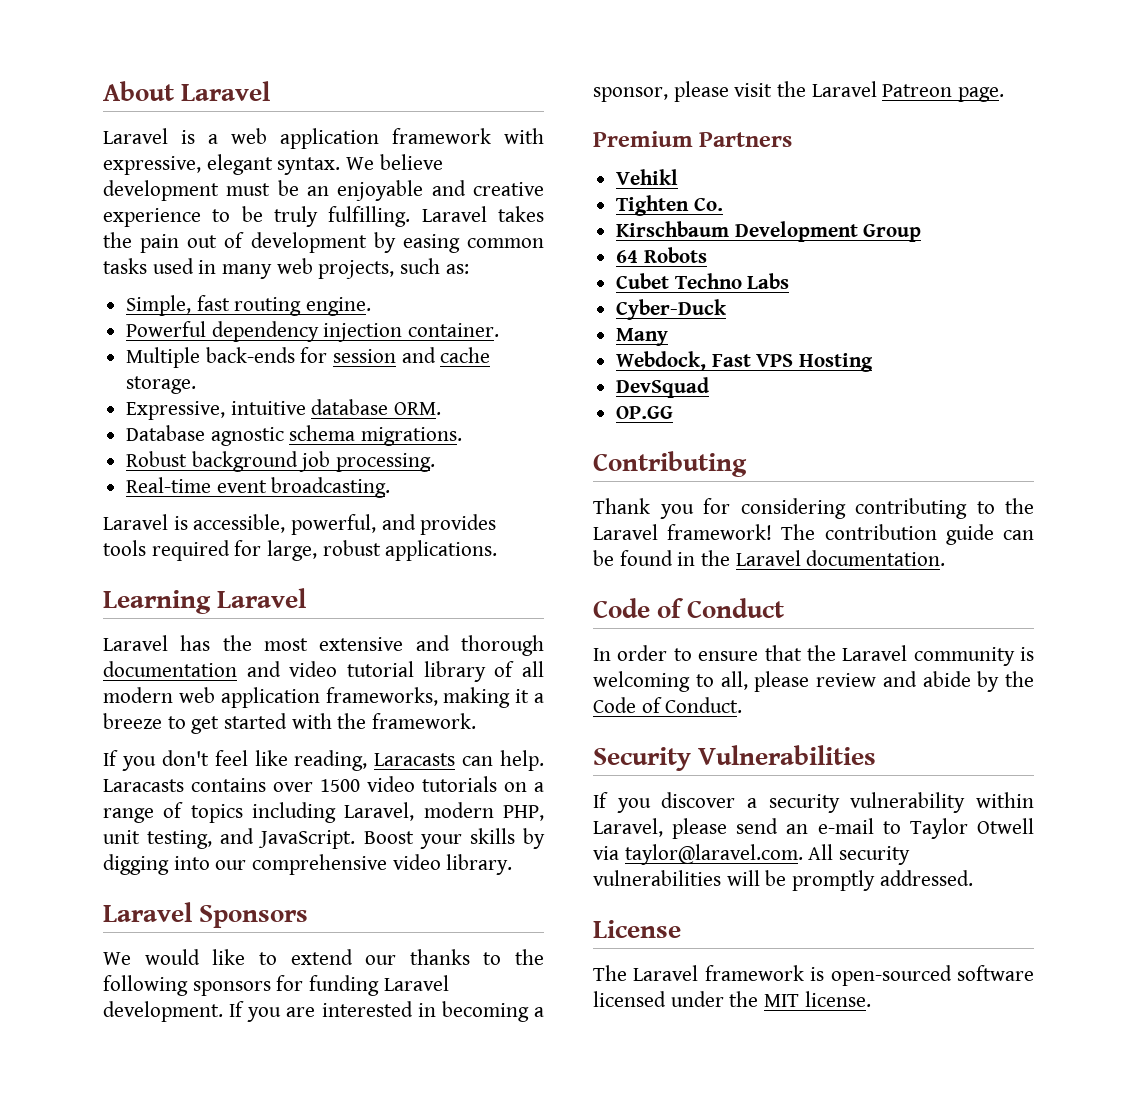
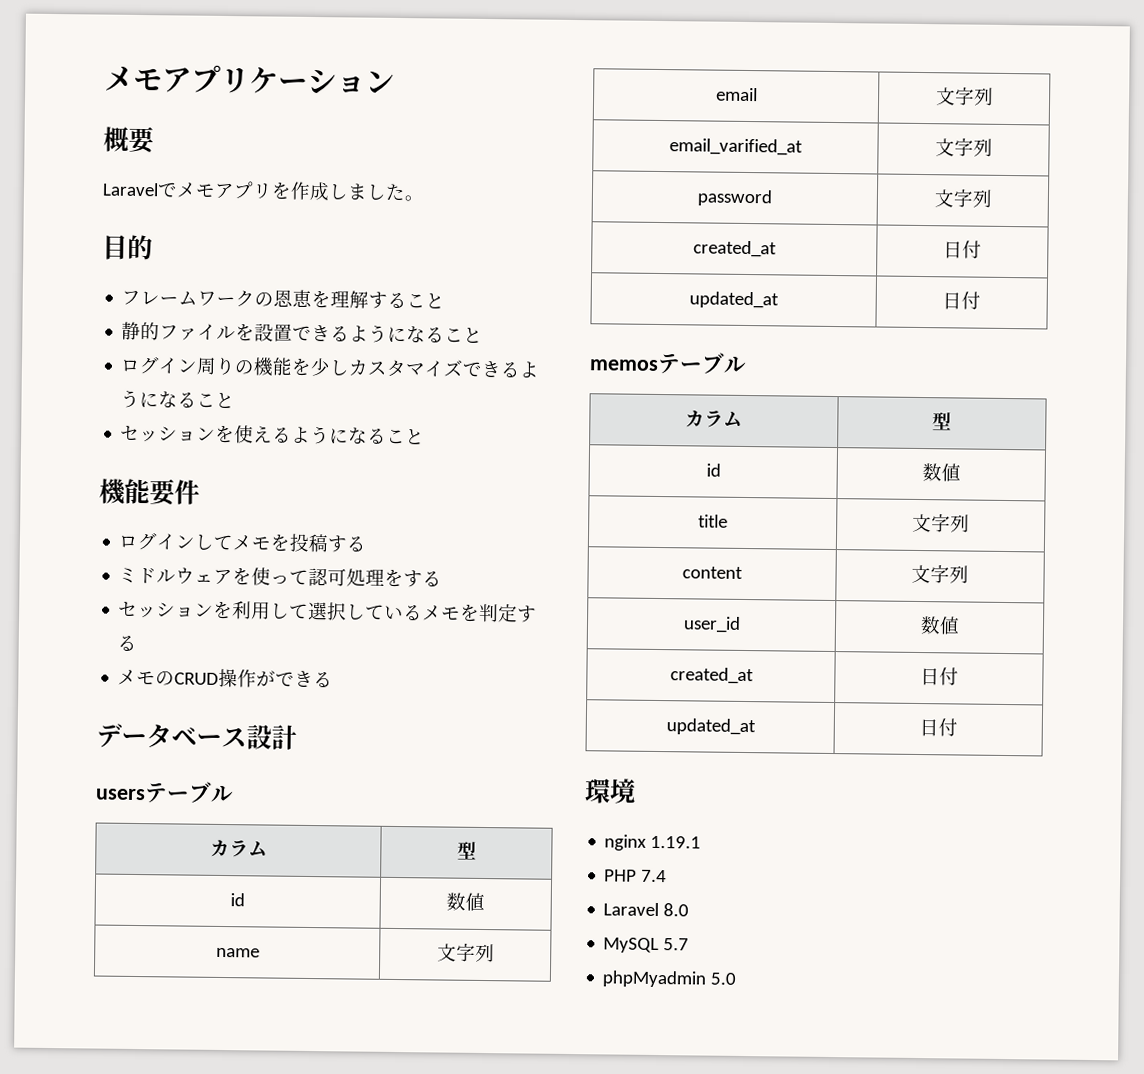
[103,81,271,101] [103,128,544,149] [103,154,443,175] [103,180,544,201] [103,206,544,227] [103,232,544,253] [103,258,469,279] [126,295,372,316] [126,321,500,342] [126,347,491,368] [126,376,197,394] [126,399,442,420] [126,425,463,446] [126,451,436,472] [126,477,391,498] [103,514,497,535] [103,540,498,561] [103,588,307,614] [103,635,544,656] [103,661,544,682] [103,687,544,708] [103,713,477,734] [103,750,544,771] [103,776,544,792] [103,802,544,823] [103,828,545,849] [103,854,513,875] [103,902,309,928] [103,949,544,965] [103,975,449,996] [103,1001,544,1022] [593,81,1005,102] [593,131,793,147] [616,169,679,185] [616,195,723,216] [616,221,922,242] [616,247,707,263] [616,273,790,289] [616,299,728,320] [616,328,669,346] [616,351,874,372] [616,377,710,398] [616,406,674,419] [593,451,747,477] [593,498,1034,519] [593,524,1034,545] [593,550,946,566] [593,598,785,618] [593,645,1034,666] [593,671,1034,692] [593,697,743,713] [593,745,877,771] [593,792,1034,813] [593,818,1034,839] [593,844,911,865] [593,870,973,891] [593,920,681,938] [593,965,1034,986] [593,991,871,1007] About Laravel // Laravel is a web application framework with expressive, elegant syntax. We believe development must be an enjoyable and creative experience to be truly fulfilling. Laravel takes the pain out of development by easing common tasks used in many web projects, such as: // Simple, fast routing engine. // Powerful dependency injection container. // Multiple back-ends for session and cache storage. // Expressive, intuitive database ORM. // Database agnostic schema migrations. // Robust background job processing. // Real-time event broadcasting. // Laravel is accessible, powerful, and provides tools required for large, robust applications. // Learning Laravel // Laravel has the most extensive and thorough documentation and video tutorial library of all modern web application frameworks, making it a breeze to get started with the framework. // If you don't feel like reading, Laracasts can help. Laracasts contains over 1500 video tutorials on a range of topics including Laravel, modern PHP, unit testing, and JavaScript. Boost your skills by digging into our comprehensive video library. // Laravel Sponsors // We would like to extend our thanks to the following sponsors for funding Laravel development. If you are interested in becoming a sponsor, please visit the Laravel Patreon page. // Premium Partners // Vehikl // Tighten Co. // Kirschbaum Development Group // 64 Robots // Cubet Techno Labs // Cyber-Duck // Many // Webdock, Fast VPS Hosting // DevSquad // OP.GG // Contributing // Thank you for considering contributing to the Laravel framework! The contribution guide can be found in the Laravel documentation. // Code of Conduct // In order to ensure that the Laravel community is welcoming to all, please review and abide by the Code of Conduct. // Security Vulnerabilities // If you discover a security vulnerability within Laravel, please send an e-mail to Taylor Otwell via taylor@laravel.com. All security vulnerabilities will be promptly addressed. // License // The Laravel framework is open-sourced software licensed under the MIT license. -> [104,64,395,94] [103,126,155,154] [102,181,424,202] [102,234,153,261] [121,289,446,309] [121,321,484,344] [120,356,541,378] [120,389,236,409] [120,424,426,445] [99,478,200,506] [118,532,367,553] [118,567,443,588] [118,600,538,623] [117,635,138,652] [117,668,334,688] [96,723,297,750] [95,781,234,804] [209,839,268,858] [456,841,477,860] [230,893,245,907] [446,892,485,912] [215,947,260,958] [436,942,495,963] [715,87,758,102] [934,86,994,106] [669,138,803,156] [934,137,993,157] [697,189,773,207] [933,188,993,208] [693,240,777,258] [943,240,982,259] [689,291,779,309] [942,291,981,310] [589,352,747,375] [685,410,743,428] [932,412,952,431] [705,463,721,477] [921,463,961,482] [698,514,728,528] [912,513,970,533] [682,566,743,579] [911,564,969,584] [682,616,741,633] [919,616,960,635] [669,667,754,685] [919,667,959,686] [665,718,756,736] [918,718,958,737] [584,778,636,804] [604,834,702,851] [604,869,668,883] [603,902,690,917] [603,937,690,954] [602,970,737,988] メモアプリケーション // 概要 // Laravelでメモアプリを作成しました。 // 目的 // フレームワークの恩恵を理解すること // 静的ファイルを設置できるようになること // ログイン周りの機能を少しカスタマイズできるようになること // セッションを使えるようになること // 機能要件 // ログインしてメモを投稿する // ミドルウェアを使って認可処理をする // セッションを利用して選択しているメモを判定する // メモのCRUD操作ができる // データベース設計 // usersテーブル // カラム | 型 // id | 数値 // name | 文字列 // email | 文字列 // email_varified_at | 文字列 // password | 文字列 // created_at | 日付 // updated_at | 日付 // memosテーブル // カラム | 型 // id | 数値 // title | 文字列 // content | 文字列 // user_id | 数値 // created_at | 日付 // updated_at | 日付 // 環境 // nginx 1.19.1 // PHP 7.4 // Laravel 8.0 // MySQL 5.7 // phpMyadmin 5.0

